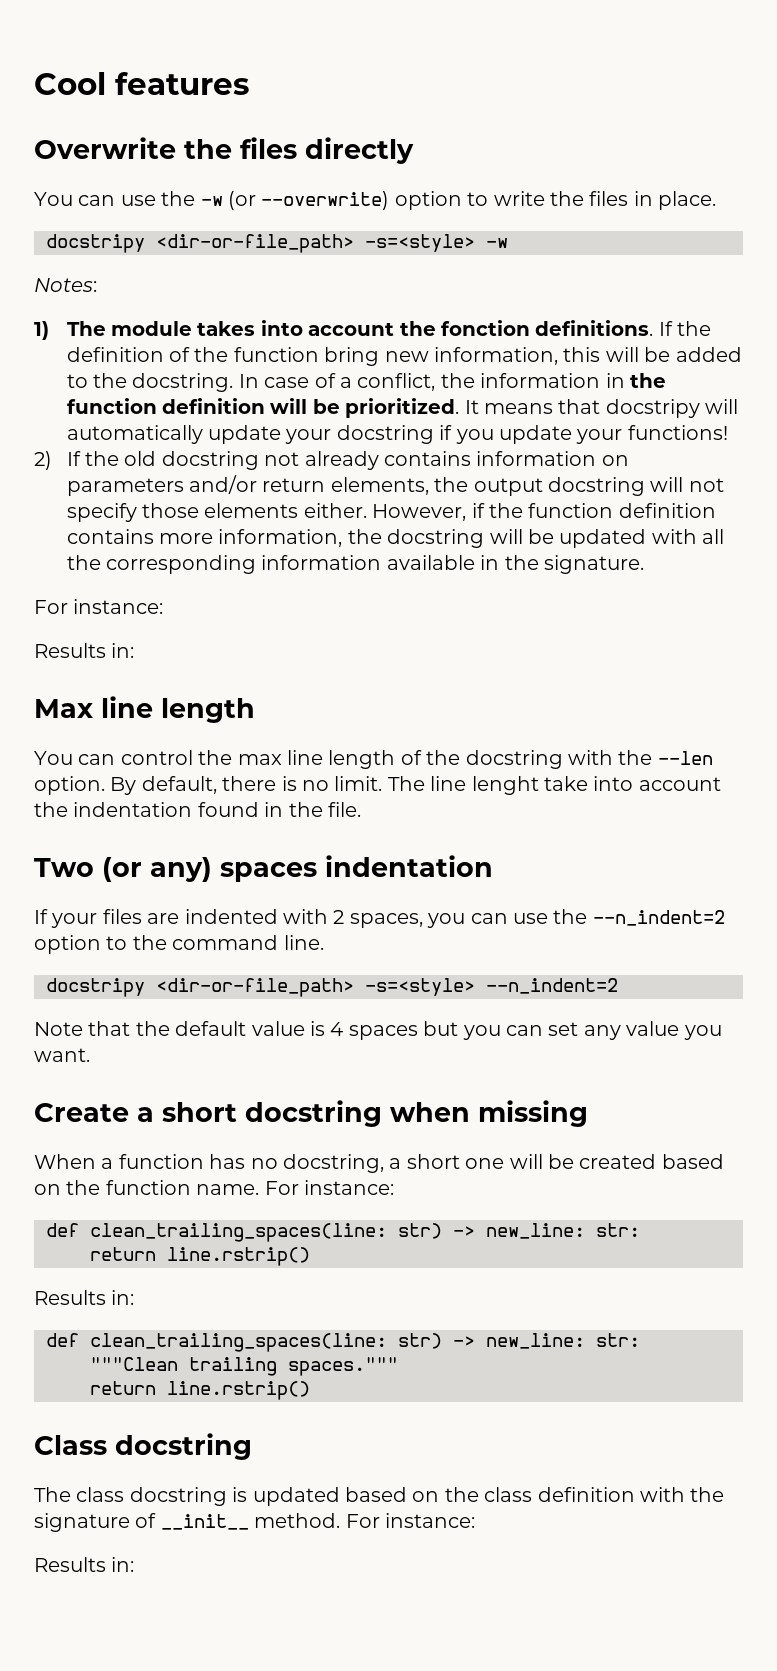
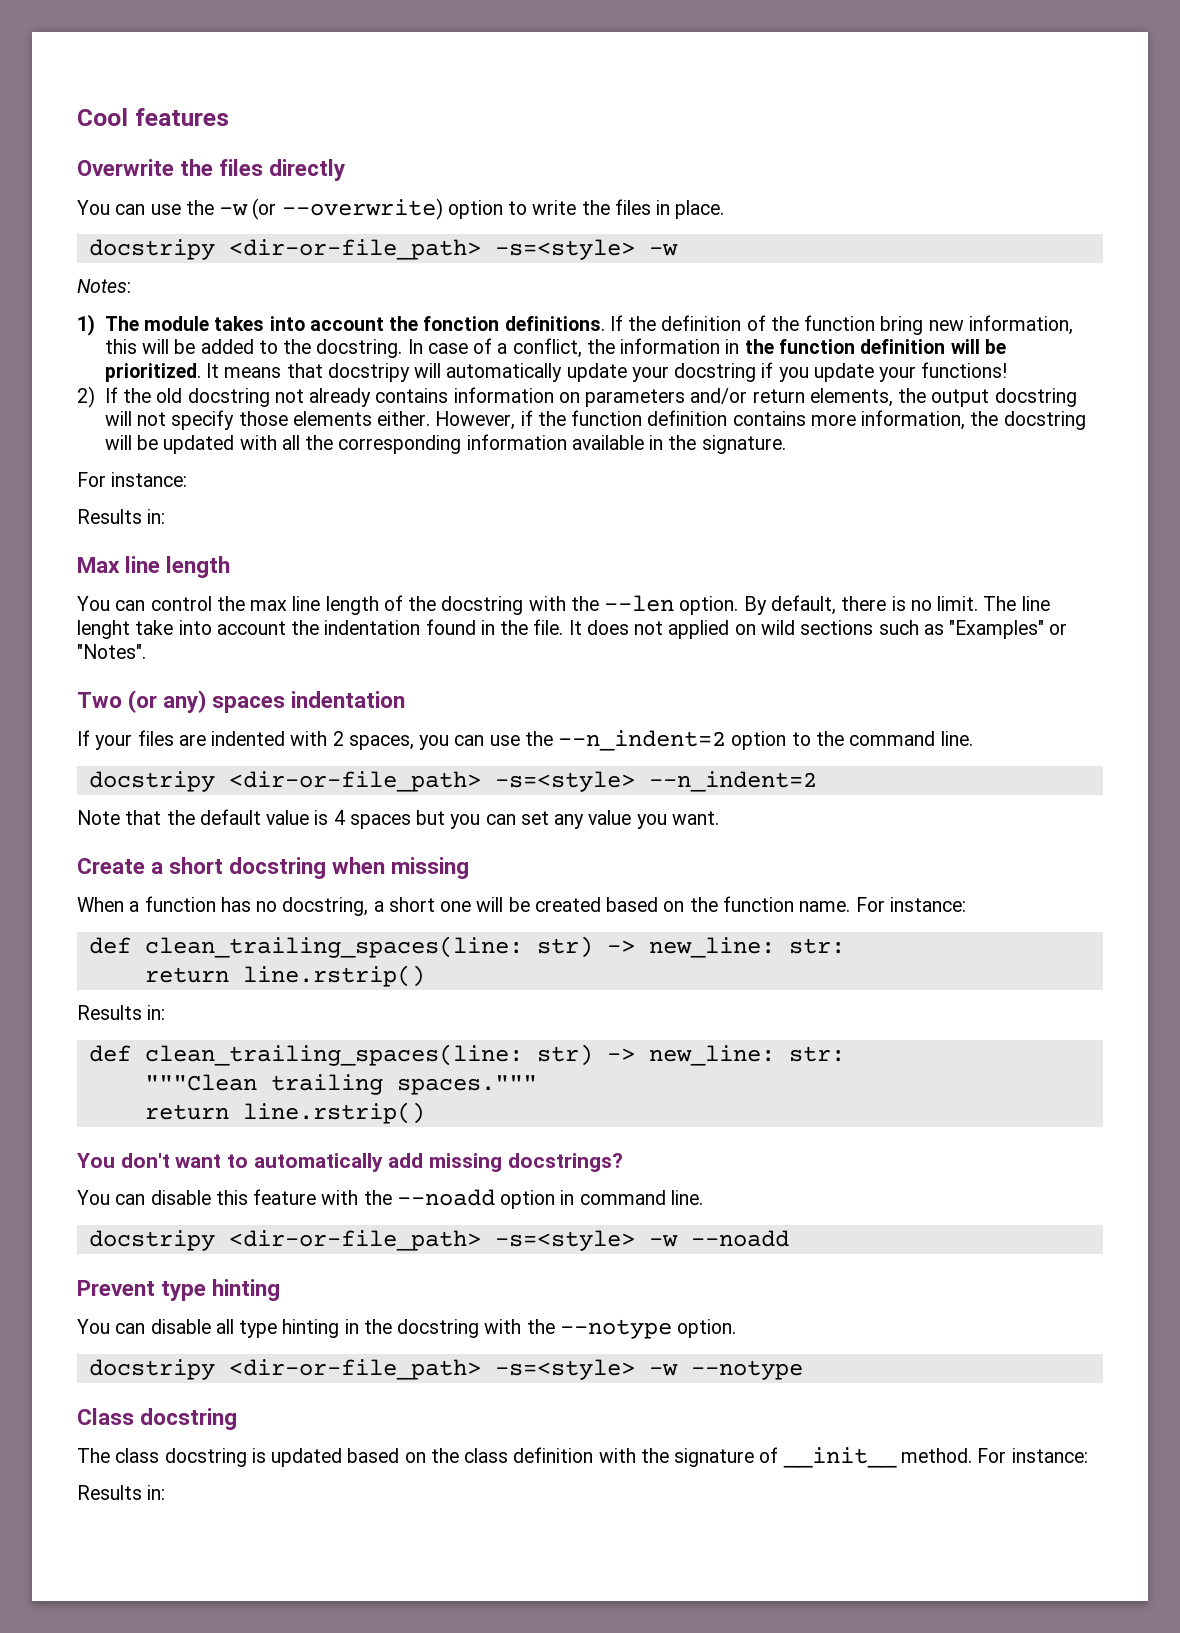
(361, 809) none -> [568,620,1068,639] [77,644,146,659] It does not applied on wild sections such as "Examples" or "Notes".
(310, 1390) none -> [77,1153,623,1172] [77,1189,703,1209] [88,1230,789,1251] [77,1279,281,1301] [77,1319,737,1339] [88,1359,803,1380] // You don't want to automatically add missing docstrings? // You can disable this feature with the --noadd option in command line. // docstripy <dir-or-file_path> -s=<style> -w --noadd // Prevent type hinting // You can disable all type hinting in the docstring with the --notype option. // docstripy <dir-or-file_path> -s=<style> -w --notype

